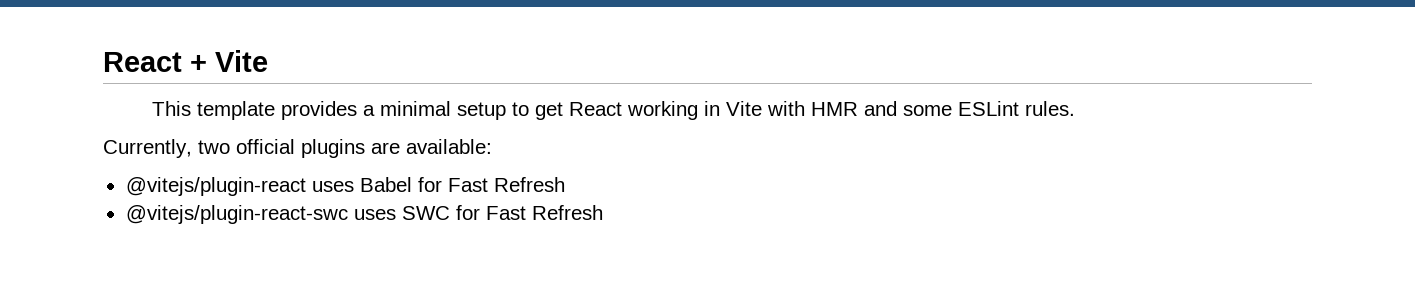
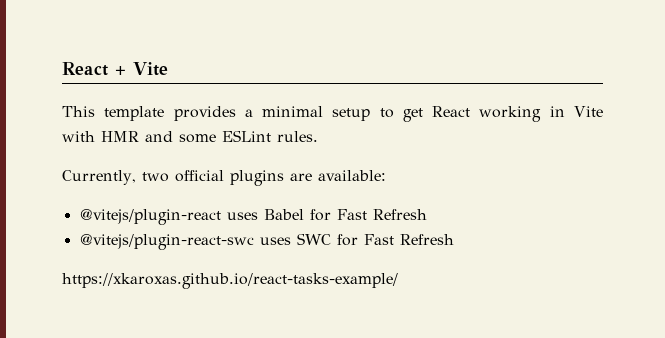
(603, 212) none -> [62,273,398,289] // https://xkaroxas.github.io/react-tasks-example/

